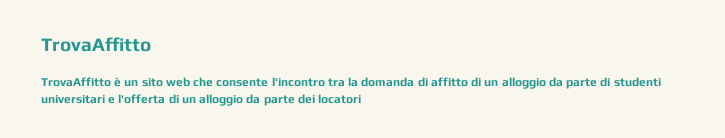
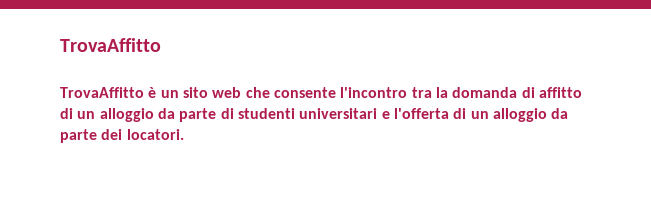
[318,94,362,104] locatori -> [126,129,184,140] locatori.

